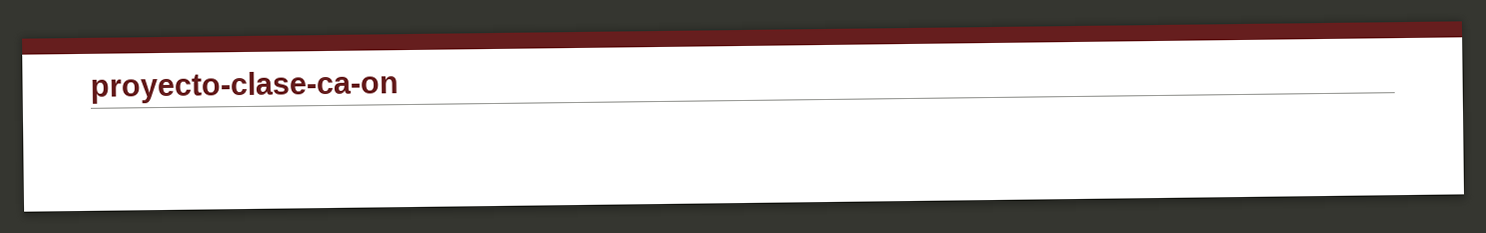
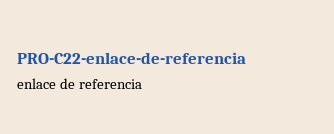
[90,70,399,104] proyecto-clase-ca-on -> [17,52,246,64] [17,78,142,89] PRO-C22-enlace-de-referencia // enlace de referencia

